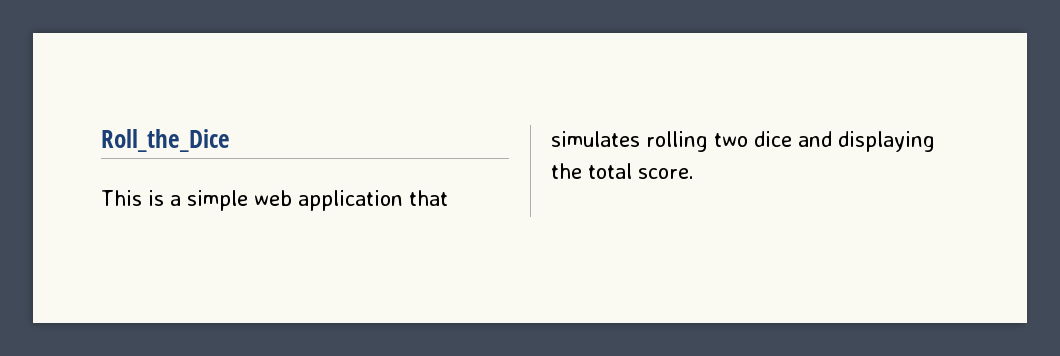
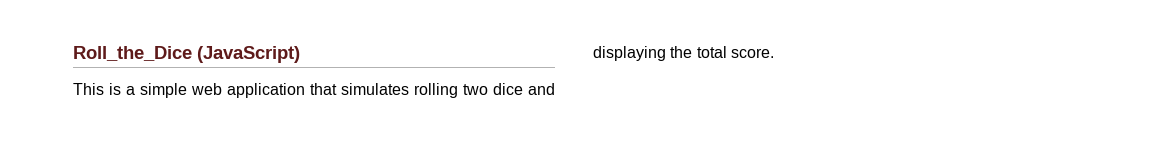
(230, 140) none -> [197,46,300,63] (JavaScript)

